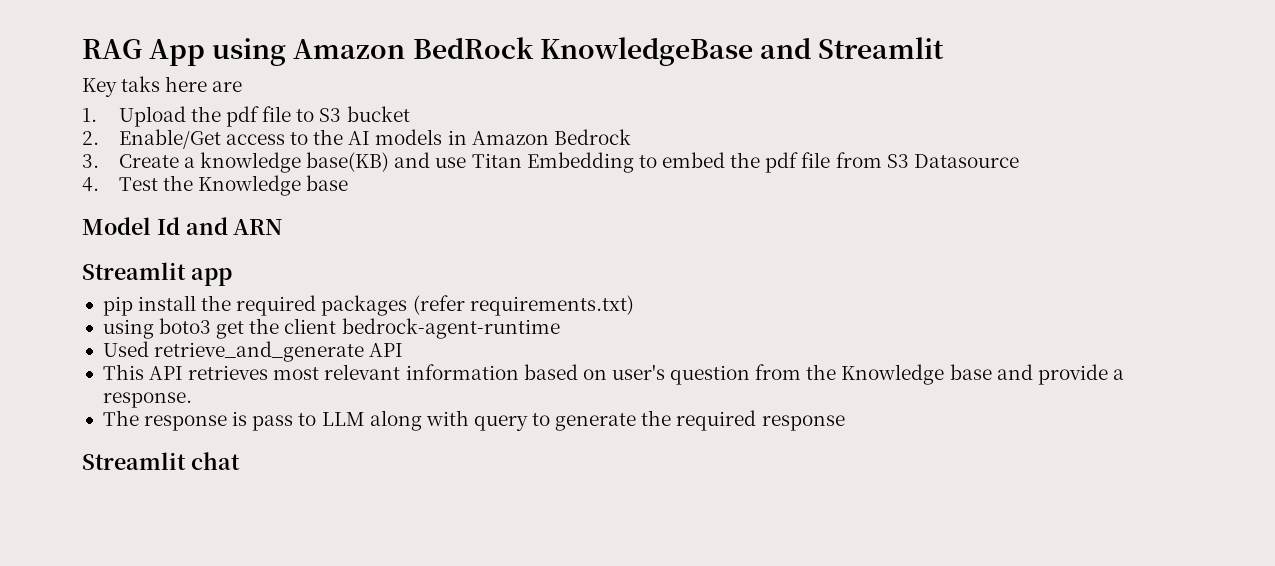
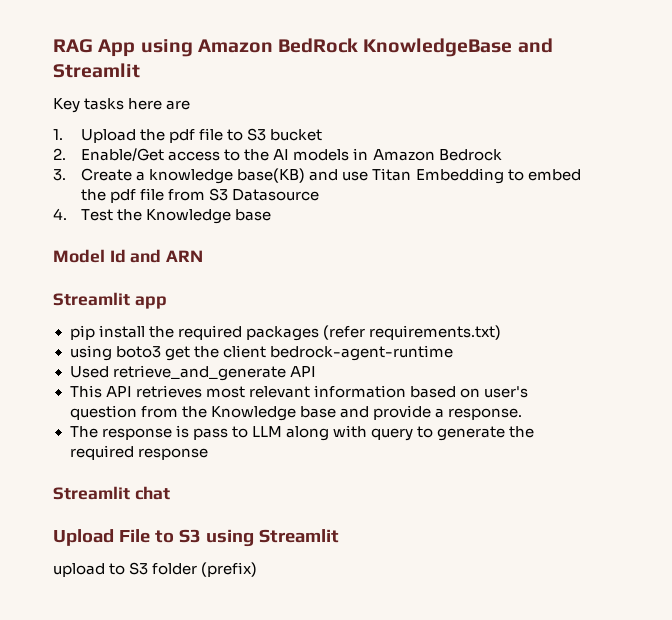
[121,76,161,92] taks -> [84,98,125,110] tasks
(240, 461) none -> [53,529,339,547] [53,562,258,577] // Upload File to S3 using Streamlit // upload to S3 folder (prefix)

